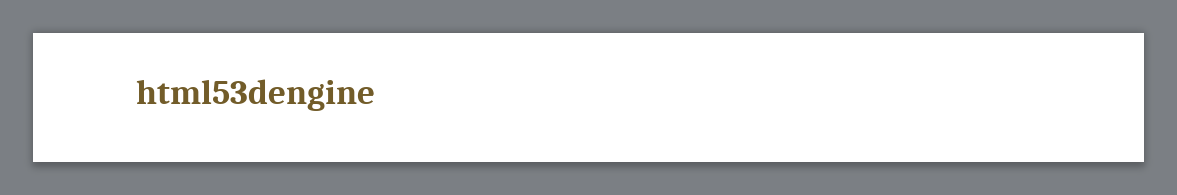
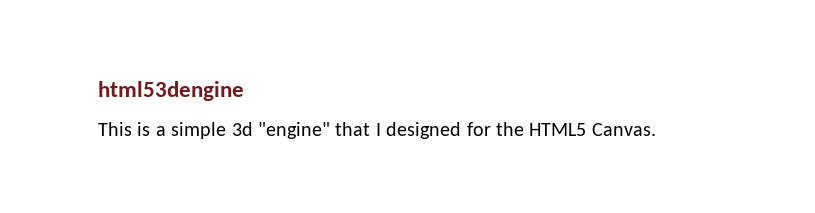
(375, 95) none -> [98,122,656,139] // This is a simple 3d "engine" that I designed for the HTML5 Canvas.

